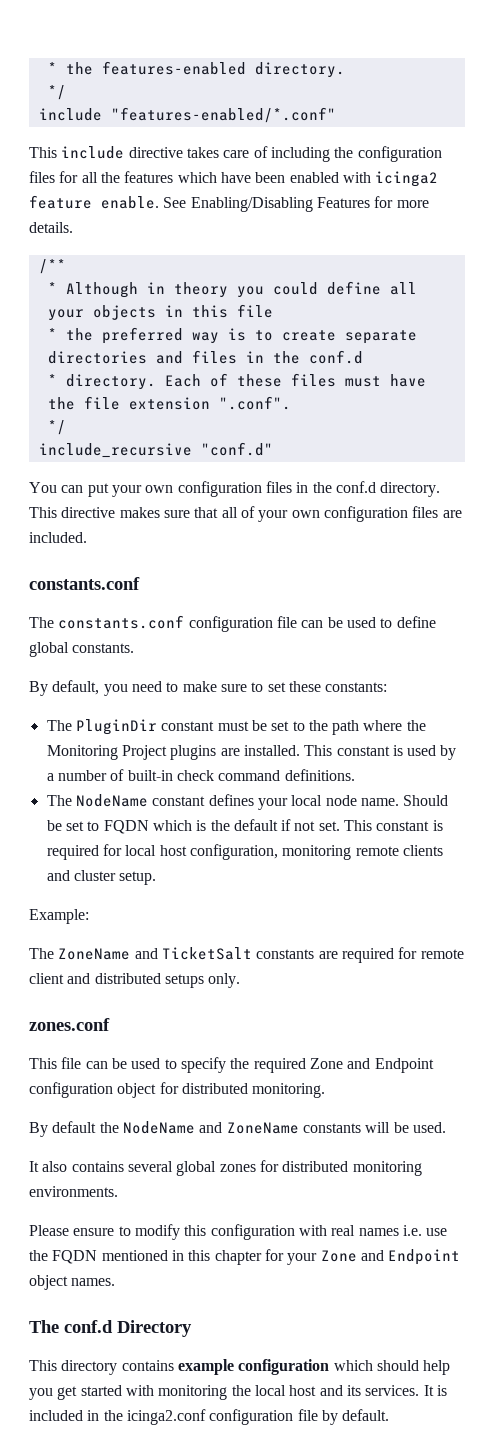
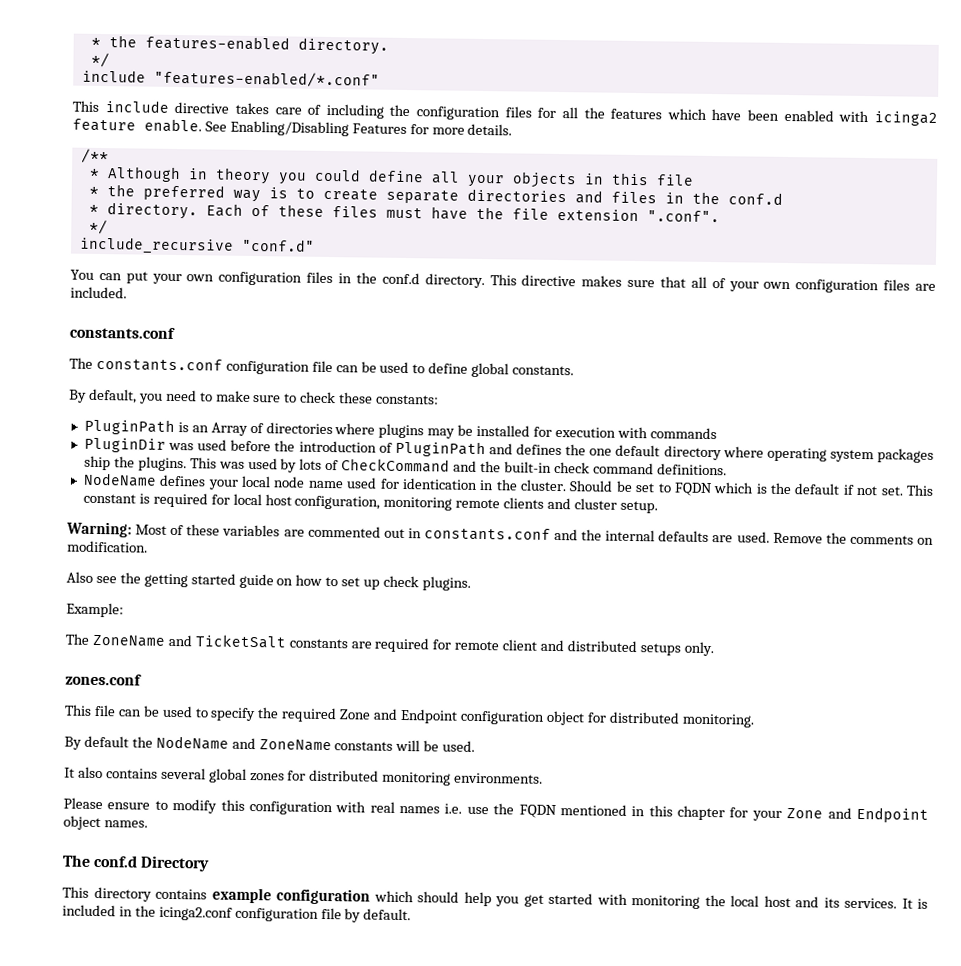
[267,682,286,692] set -> [300,391,337,404] check
[46,719,426,735] [46,745,457,760] [46,769,125,781] The PluginDir constant must be set to the path where the Monitoring Project plugins are installed. This constant is used by a number of -> [83,418,717,440] [83,437,935,463] [83,455,502,473] PluginPath is an Array of directories where plugins may be installed for execution with commands // PluginDir was used before the introduction of PluginPath and defines the one default directory where operating system packages ship the plugins. This was used by lots of CheckCommand and the
[46,794,206,807] The NodeName constant -> [82,472,157,487] NodeName
[360,798,399,806] name. -> [307,477,568,492] name used for identication in the cluster.
(157, 878) none -> [66,521,934,545] [67,540,148,553] [66,571,471,591] // Warning: Most of these variables are commented out in constants.conf and the internal defaults are used. Remove the comments on modification. // Also see the getting started guide on how to set up check plugins.

